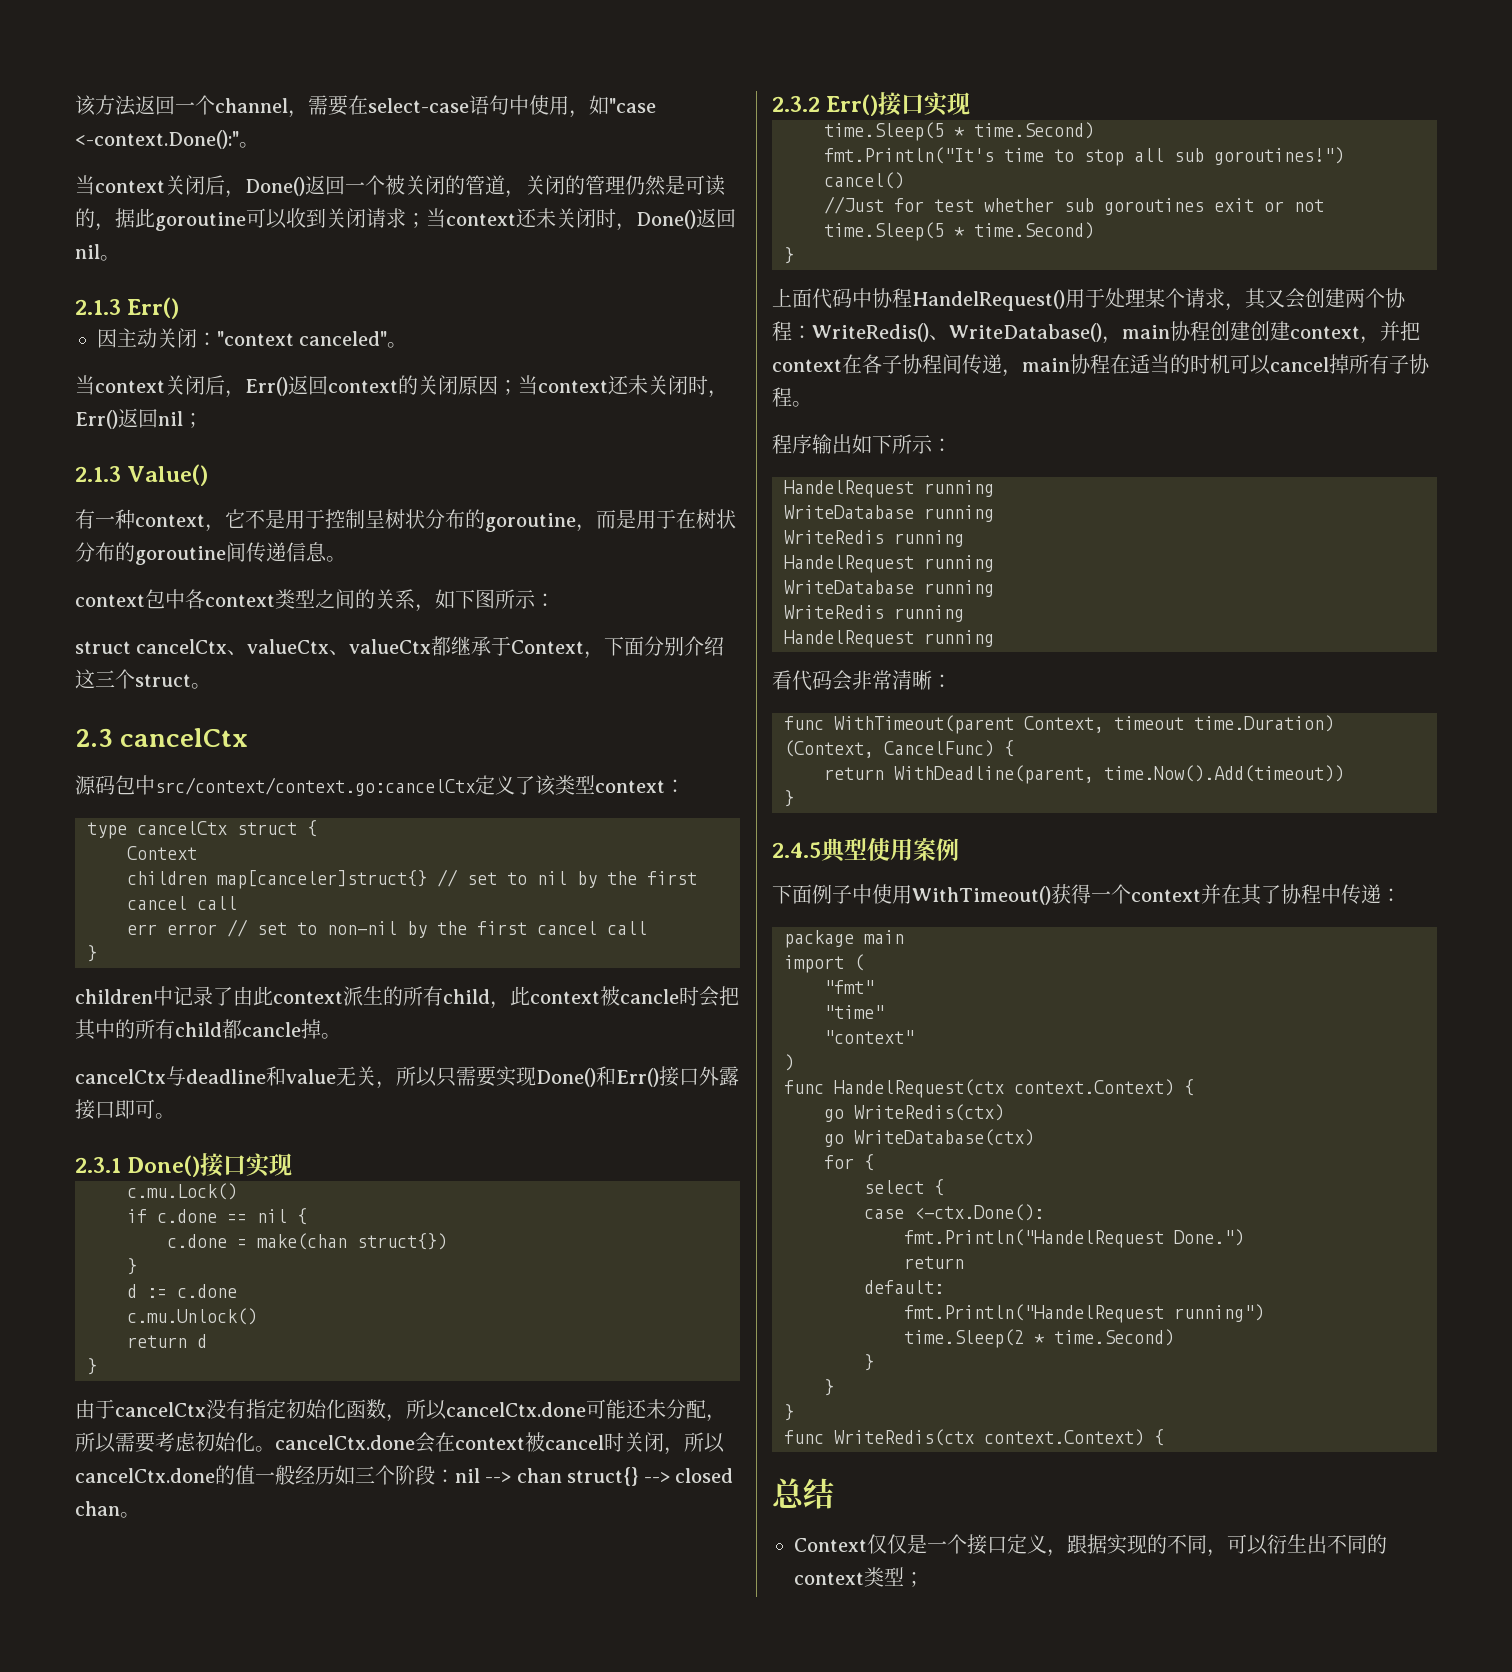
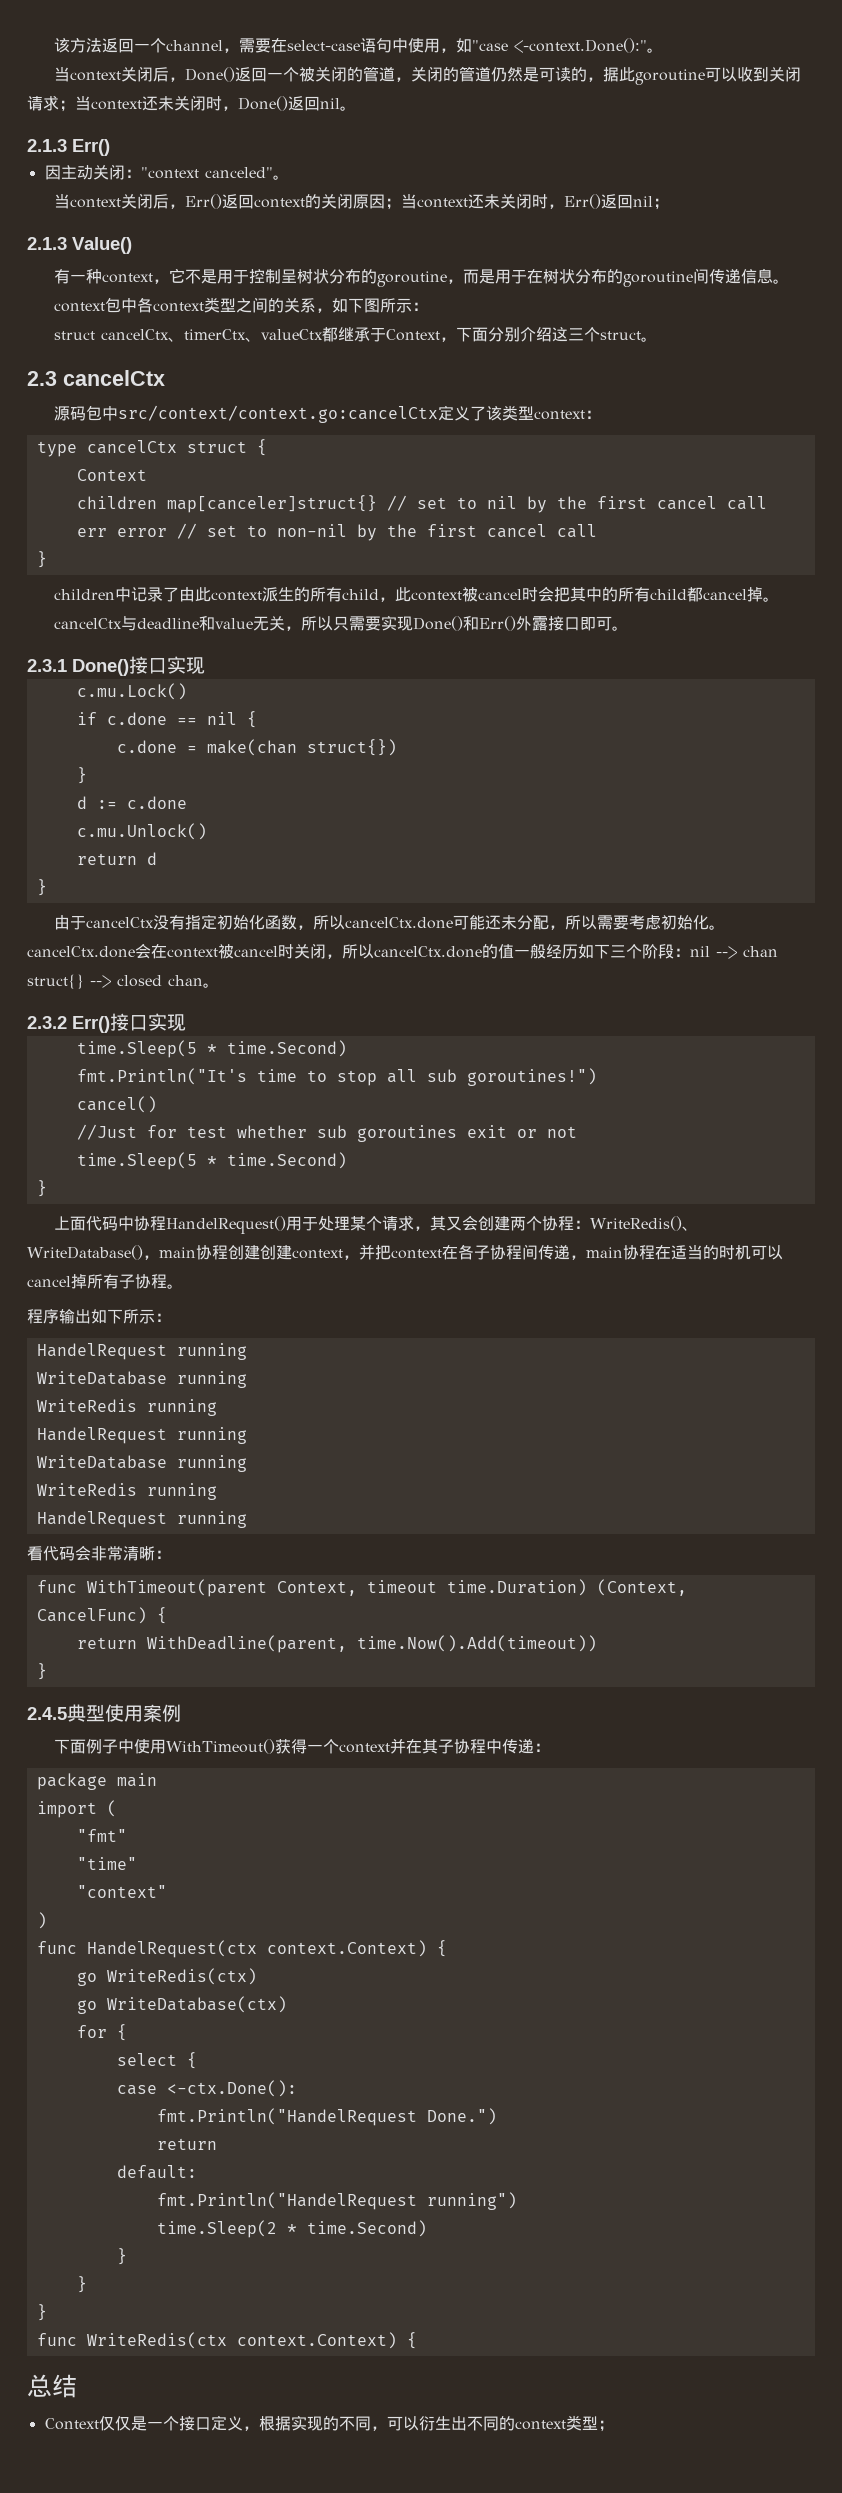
[605,176,625,194] 理 -> [475,67,492,82] 道
[247,639,330,654] valueCtx -> [184,329,247,340] timerCtx
[620,989,679,1004] cancle -> [478,589,523,600] cancel
[242,1022,301,1037] cancle -> [703,589,748,600] cancel
[659,1066,699,1087] 接口 -> (517, 623) none
(355, 1475) none -> [594,944,610,959] 下
[1260,885,1281,904] 了 -> [438,1739,455,1754] 子
[1067,1535,1087,1554] 跟 -> [258,2416,275,2431] 根

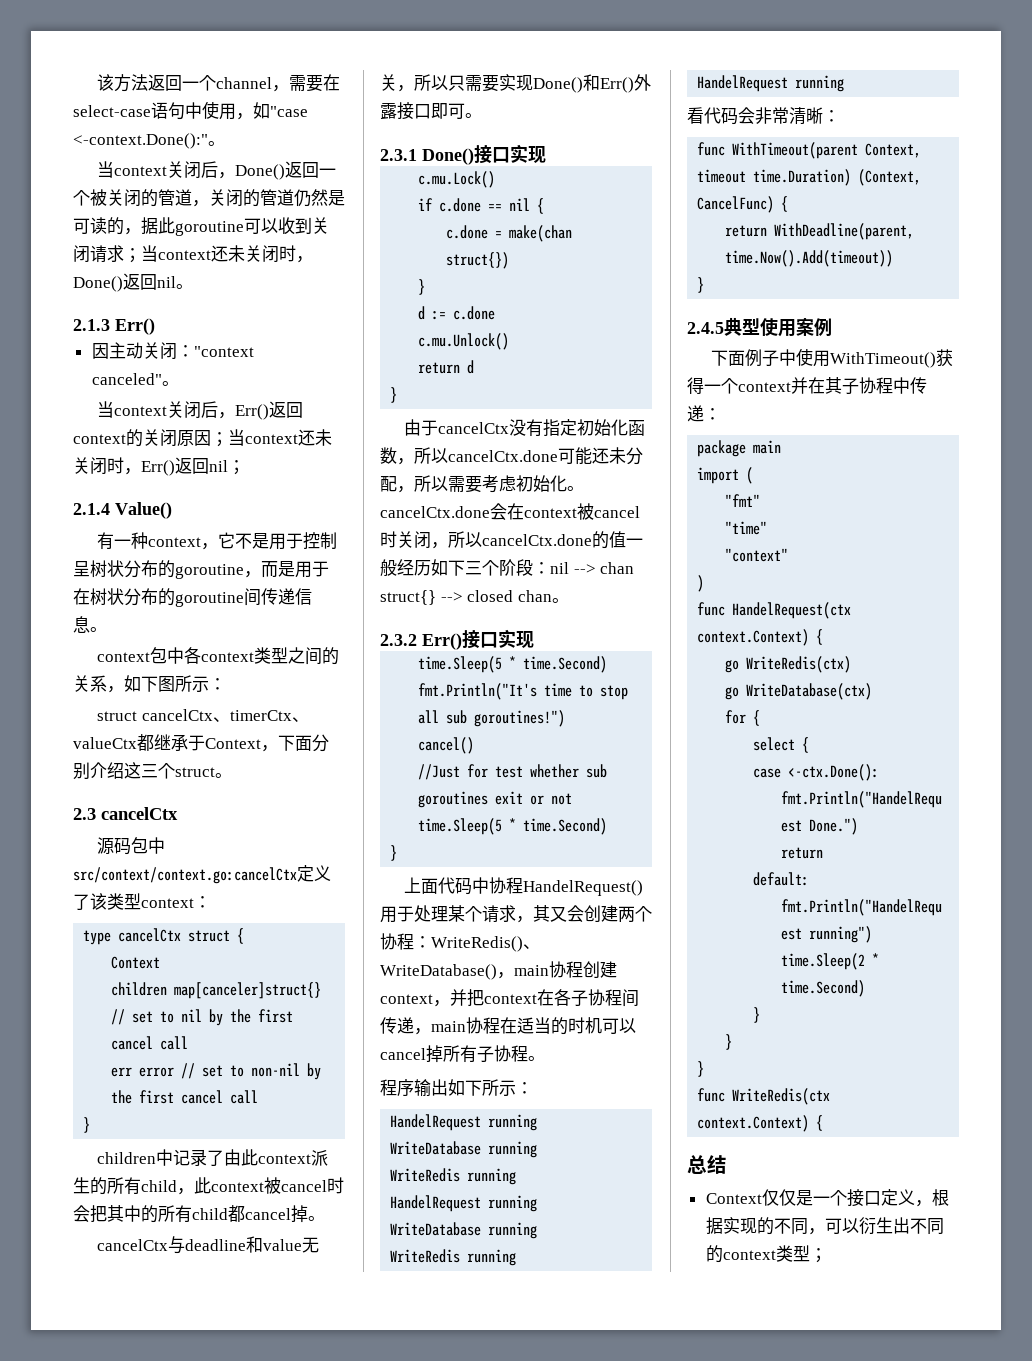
[27,237,67,250] 2.1.3 -> [73,503,110,515] 2.1.4
[259,1245,292,1260] 创建 -> (617, 969) none

